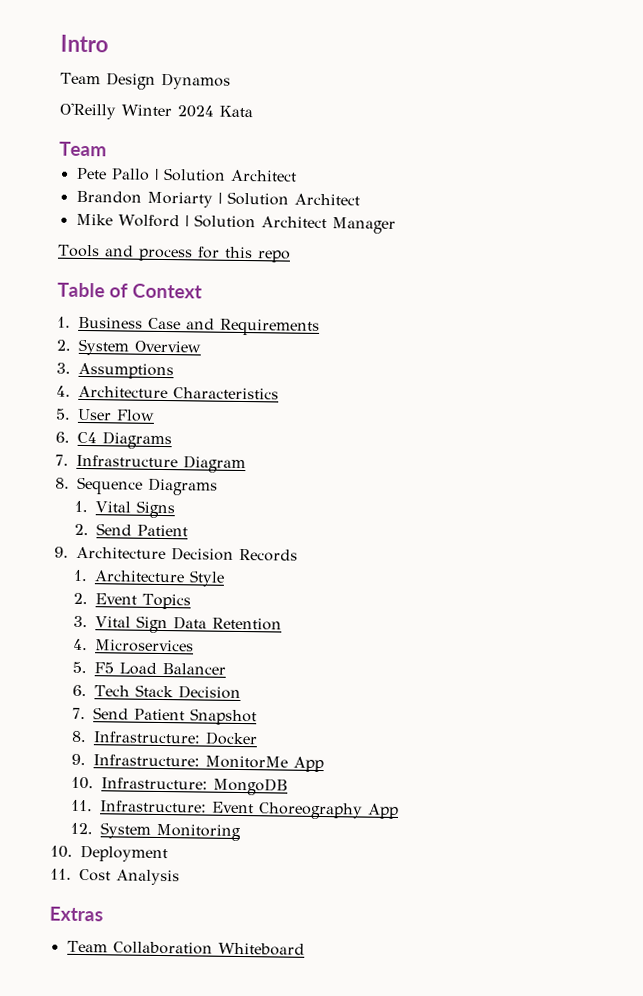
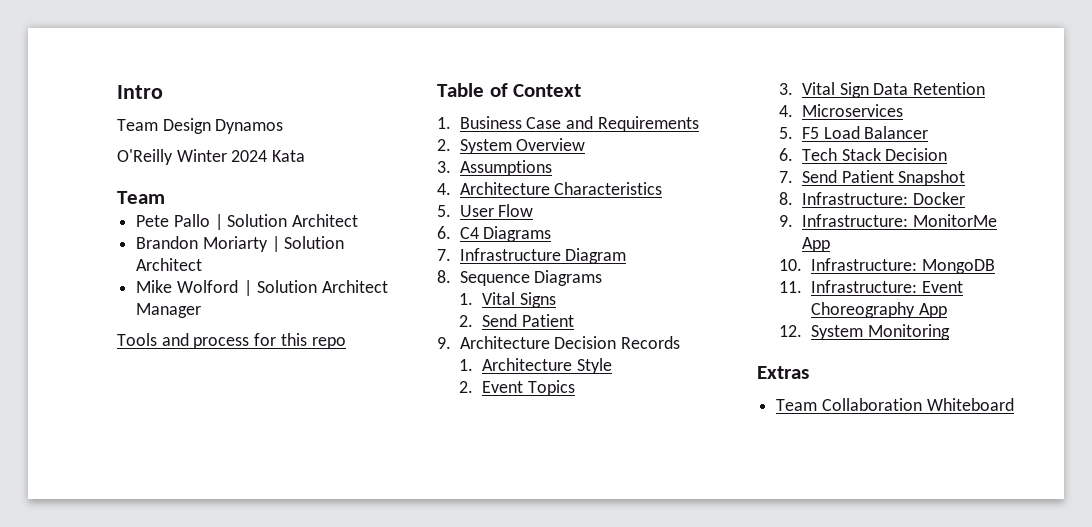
[50,845,168,863] [50,868,180,886] // 10. Deployment // 11. Cost Analysis -> (950, 332) none

